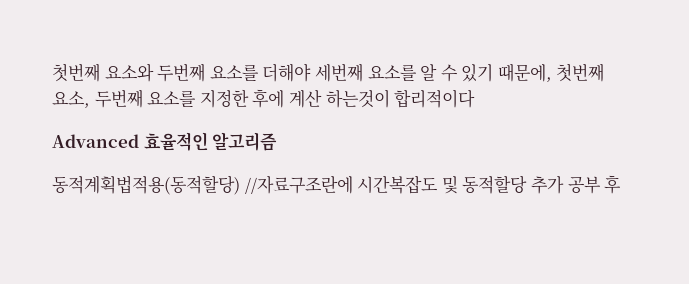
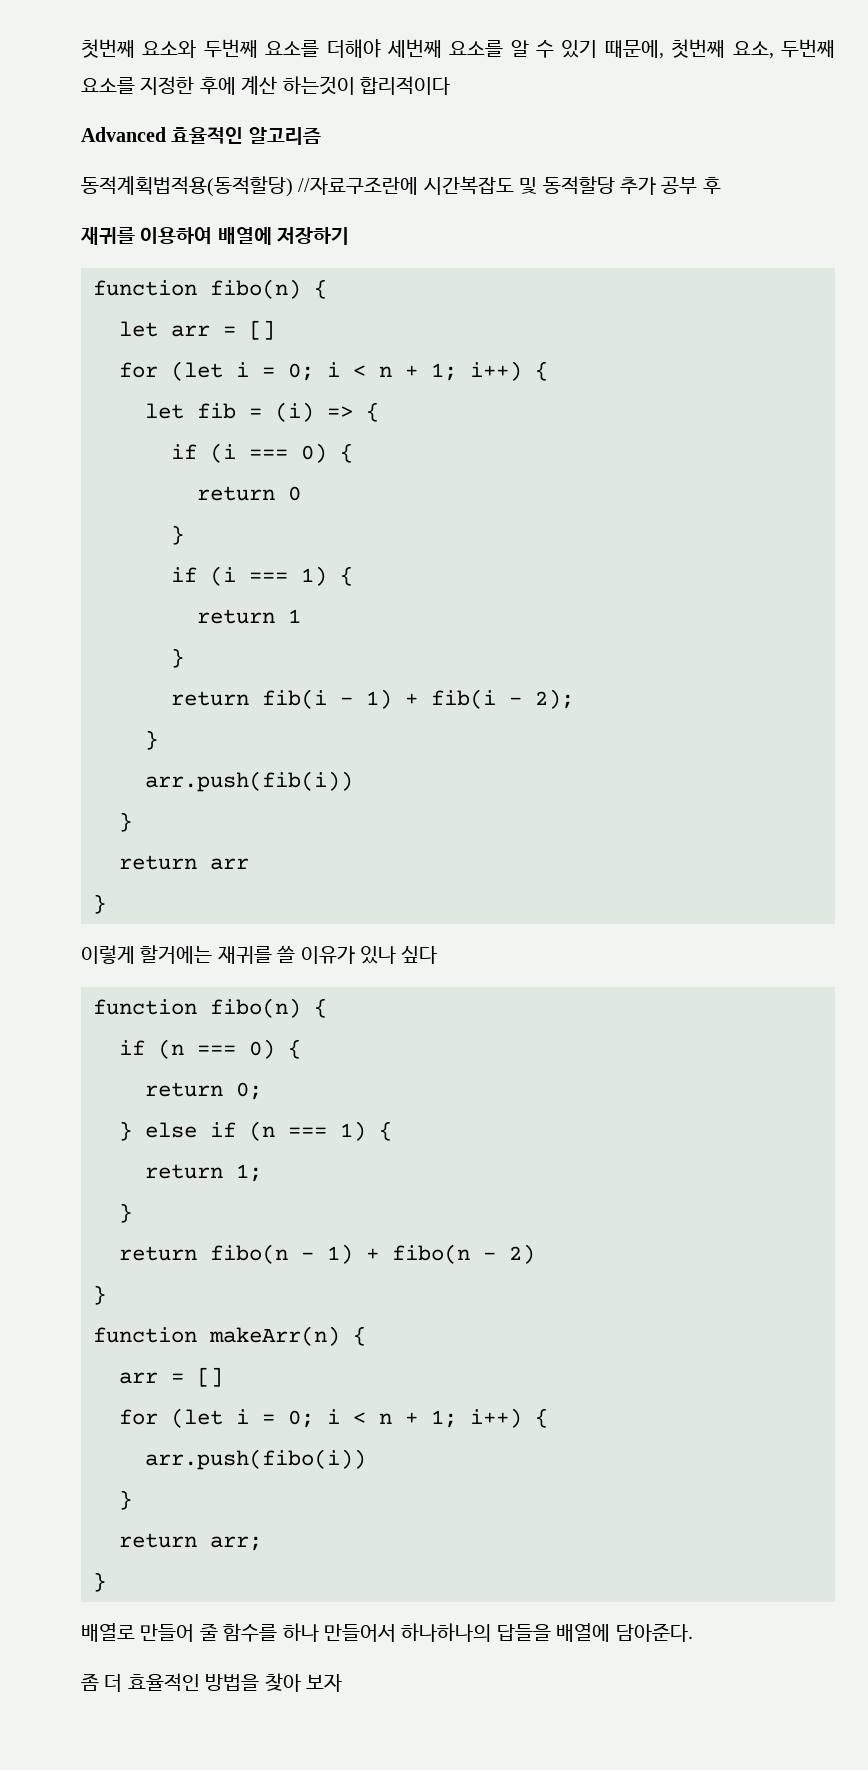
(622, 184) none -> [81,227,350,245] [93,279,327,299] [119,320,275,340] [119,361,548,381] [145,402,379,422] [171,443,353,463] [197,486,301,501] [171,525,184,545] [171,566,353,586] [197,609,301,624] [171,648,184,668] [171,689,574,709] [145,730,158,750] [145,771,353,792] [119,812,132,832] [119,855,249,870] [93,894,106,914] [81,945,438,964] [93,998,327,1018] [119,1039,301,1059] [145,1082,262,1100] [119,1121,392,1141] [145,1164,262,1182] [119,1203,132,1223] [119,1244,535,1264] [93,1285,106,1305] [93,1326,366,1346] [119,1367,223,1387] [119,1408,548,1428] [145,1449,366,1470] [119,1490,132,1510] [119,1533,262,1551] [93,1572,106,1592] [81,1623,693,1642] [81,1673,342,1692] // 재귀를 이용하여 배열에 저장하기 // function fibo(n) { // let arr = [] // for (let i = 0; i < n + 1; i++) { // let fib = (i) => { // if (i === 0) { // return 0 // } // if (i === 1) { // return 1 // } // return fib(i - 1) + fib(i - 2); // } // arr.push(fib(i)) // } // return arr // } // 이렇게 할거에는 재귀를 쓸 이유가 있나 싶다 // function fibo(n) { // if (n === 0) { // return 0; // } else if (n === 1) { // return 1; // } // return fibo(n - 1) + fibo(n - 2) // } // function makeArr(n) { // arr = [] // for (let i = 0; i < n + 1; i++) { // arr.push(fibo(i)) // } // return arr; // } // 배열로 만들어 줄 함수를 하나 만들어서 하나하나의 답들을 배열에 담아준다. // 좀 더 효율적인 방법을 찾아 보자

